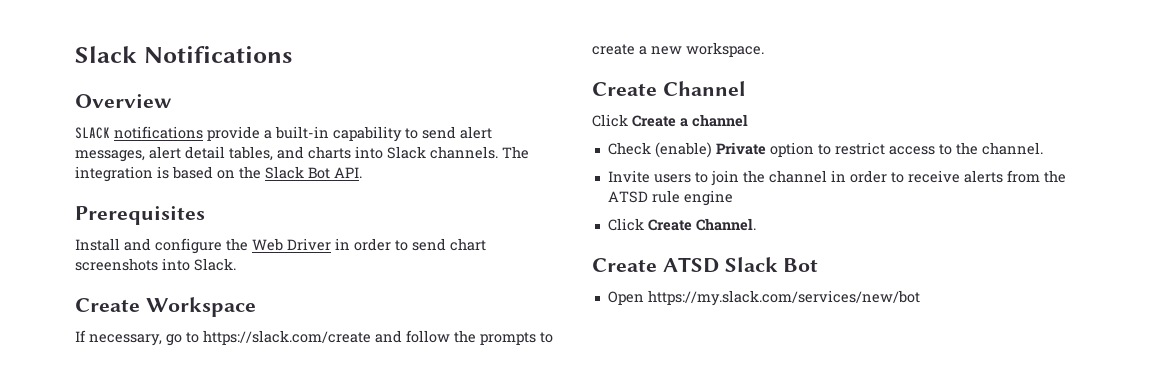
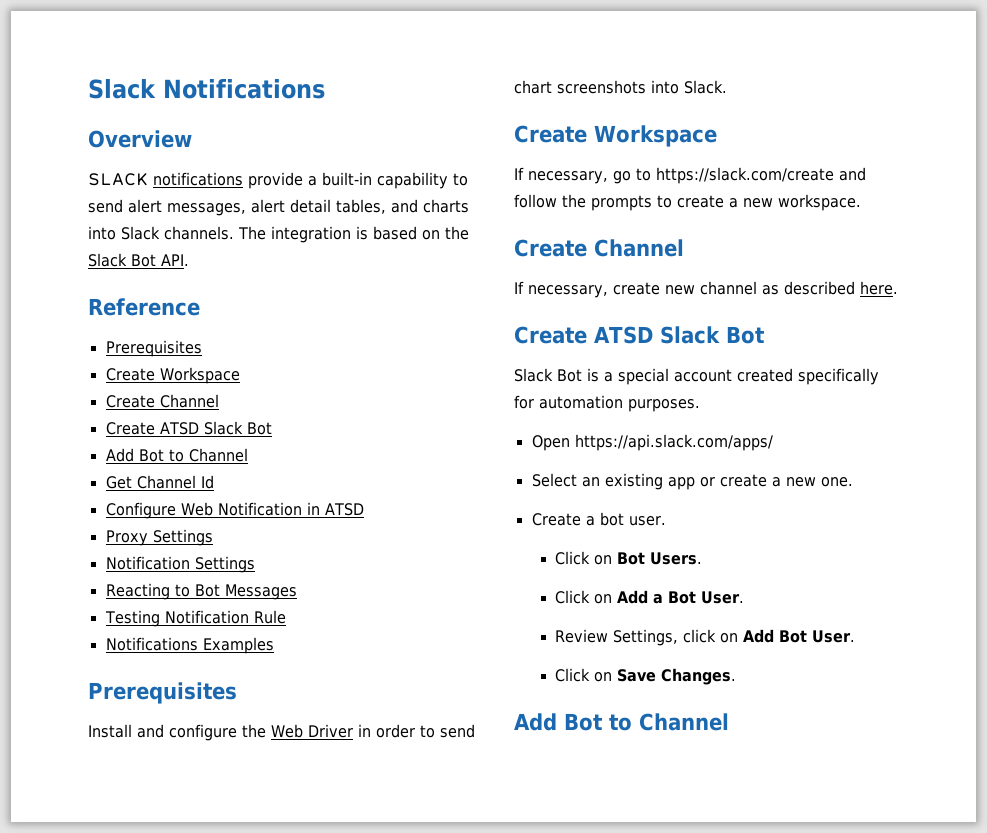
(362, 172) none -> [88,298,200,316] [105,340,202,357] [105,367,240,384] [105,394,219,408] [105,421,272,435] [105,448,248,462] [105,475,214,489] [105,502,364,519] [105,529,213,546] [105,556,255,573] [105,583,297,600] [104,610,286,627] [105,637,274,654] // Reference // Prerequisites // Create Workspace // Create Channel // Create ATSD Slack Bot // Add Bot to Channel // Get Channel Id // Configure Web Notification in ATSD // Proxy Settings // Notification Settings // Reacting to Bot Messages // Testing Notification Rule // Notifications Examples
[592,114,748,127] [607,142,1043,158] [607,170,1066,186] [607,190,733,206] [607,218,756,231] [592,257,819,273] [607,290,920,306] Click Create a channel // Check (enable) Private option to restrict access to the channel. // Invite users to join the channel in order to receive alerts from the ATSD rule engine // Click Create Channel. // Create ATSD Slack Bot // Open https://my.slack.com/services/new/bot -> [514,281,898,298] [514,326,765,344] [514,368,879,385] [514,395,700,412] [531,434,773,451] [531,473,853,490] [531,512,666,526] [555,551,703,565] [555,590,745,604] [555,629,856,646] [555,668,737,685] [514,713,729,731] If necessary, create new channel as described here. // Create ATSD Slack Bot // Slack Bot is a special account created specifically for automation purposes. // Open https://api.slack.com/apps/ // Select an existing app or create a new one. // Create a bot user. // Click on Bot Users. // Click on Add a Bot User. // Review Settings, click on Add Bot User. // Click on Save Changes. // Add Bot to Channel

